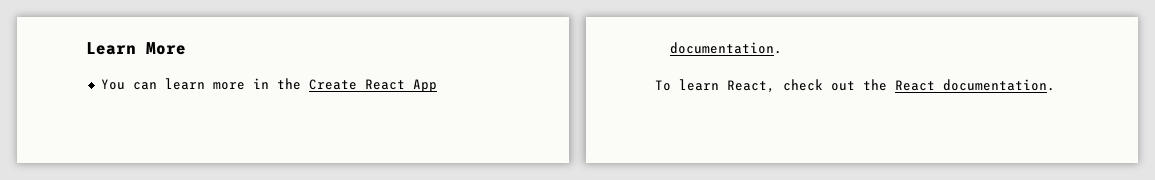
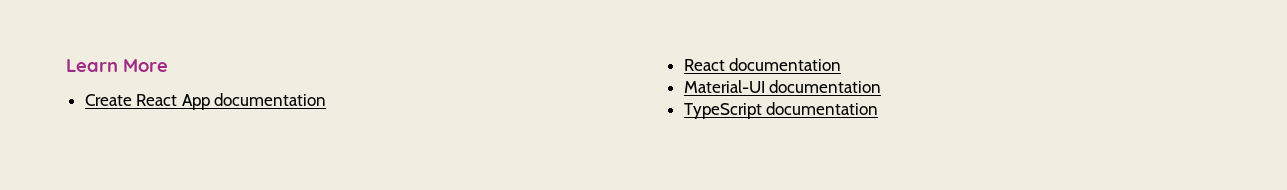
[100,78,437,92] [669,42,782,54] [655,79,1055,93] You can learn more in the Create React App documentation. // To learn React, check out the React documentation. -> [84,93,327,110] [683,58,842,71] [683,80,882,93] [683,102,879,119] Create React App documentation // React documentation // Material-UI documentation // TypeScript documentation

